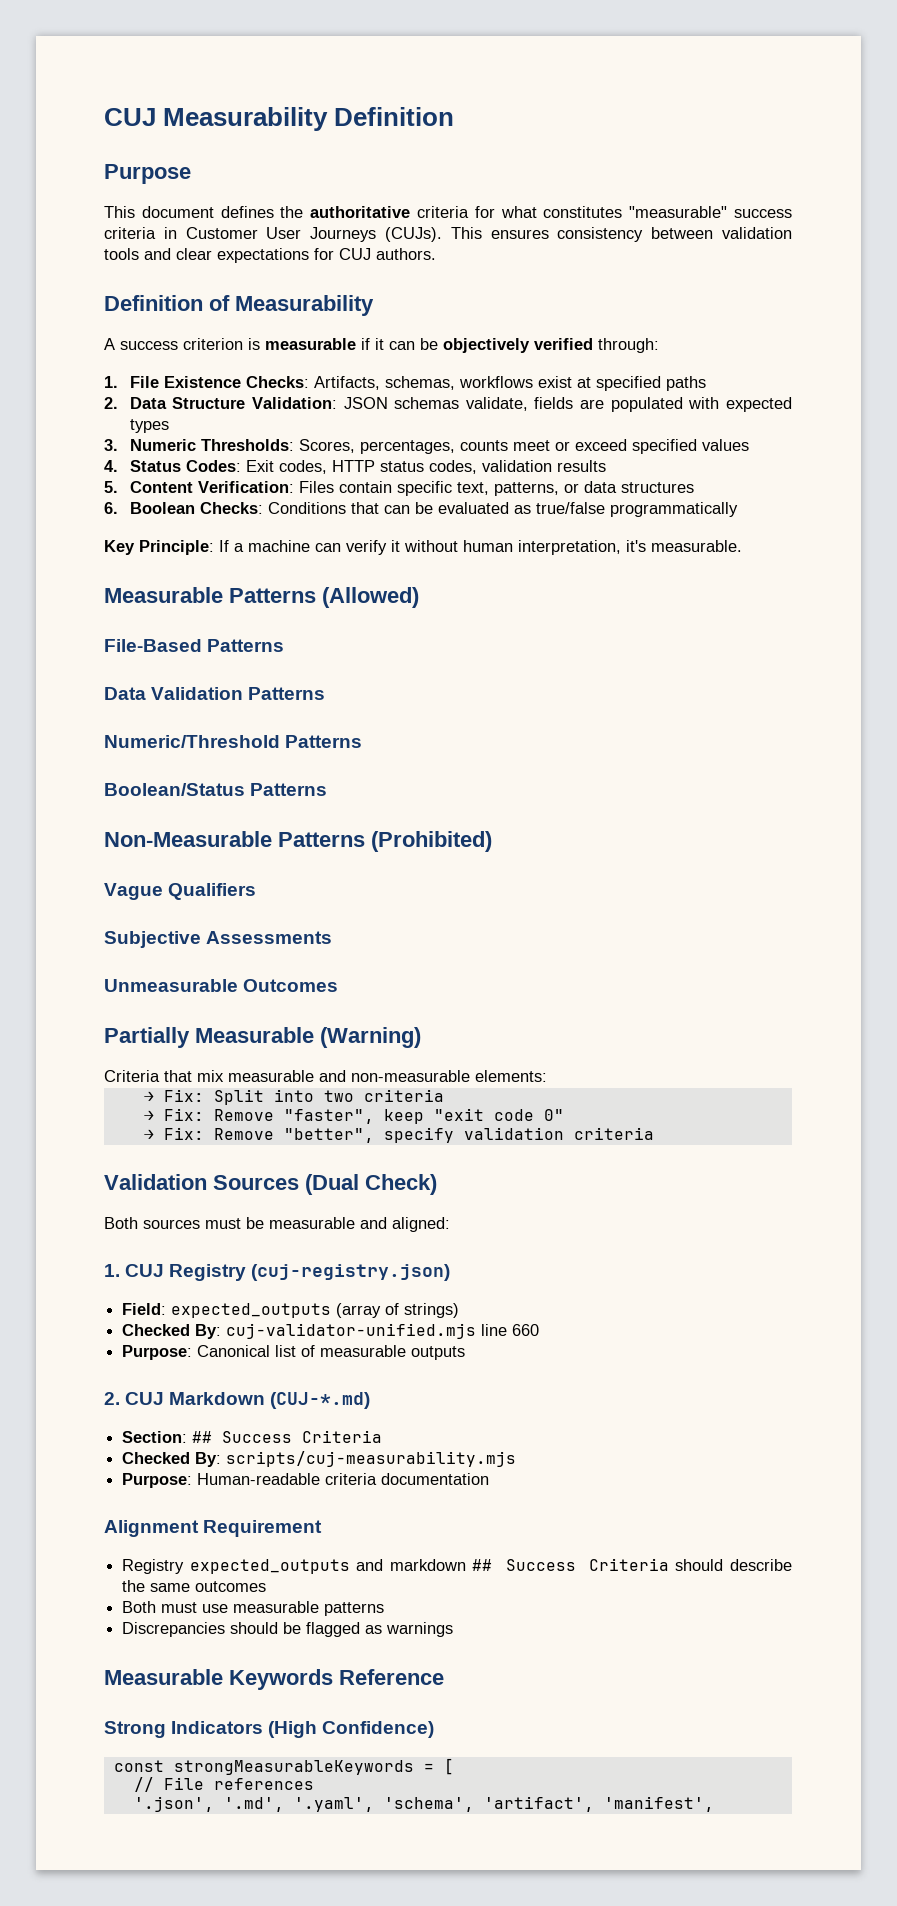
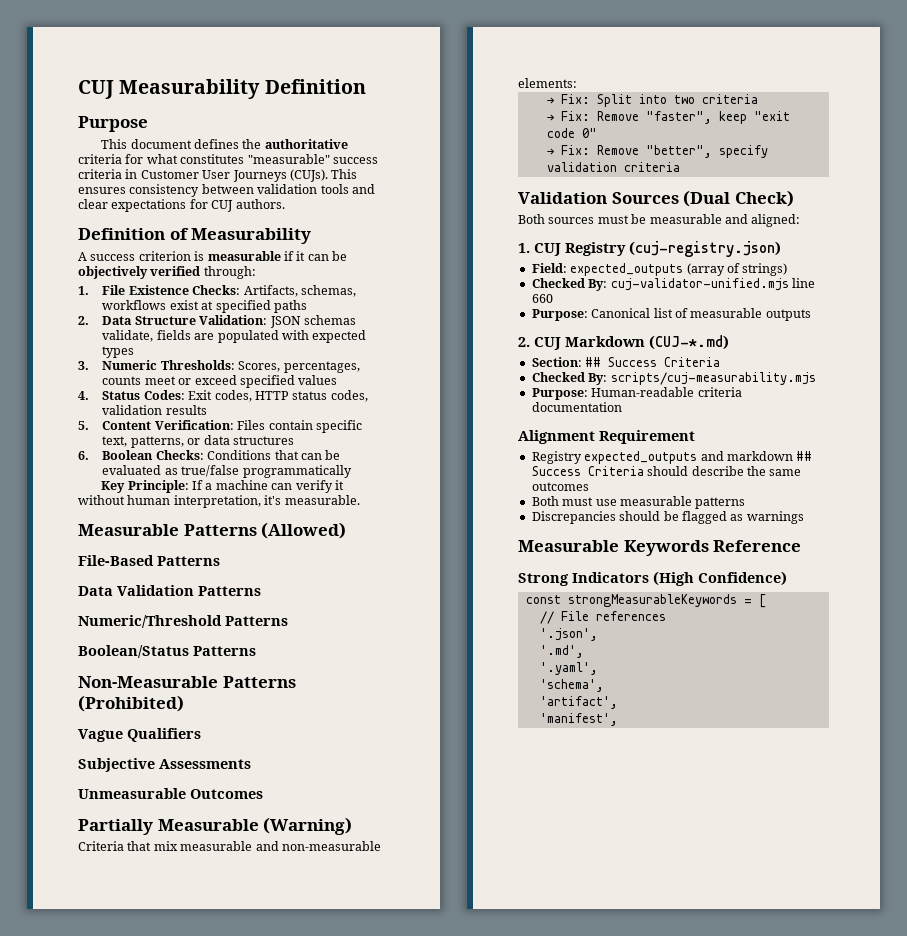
(214, 1804) none -> (598, 634) //
(284, 1804) none -> (584, 651) //
(374, 1804) none -> (598, 668) //
(474, 1804) none -> (604, 685) //
(594, 1804) none -> (618, 702) //

